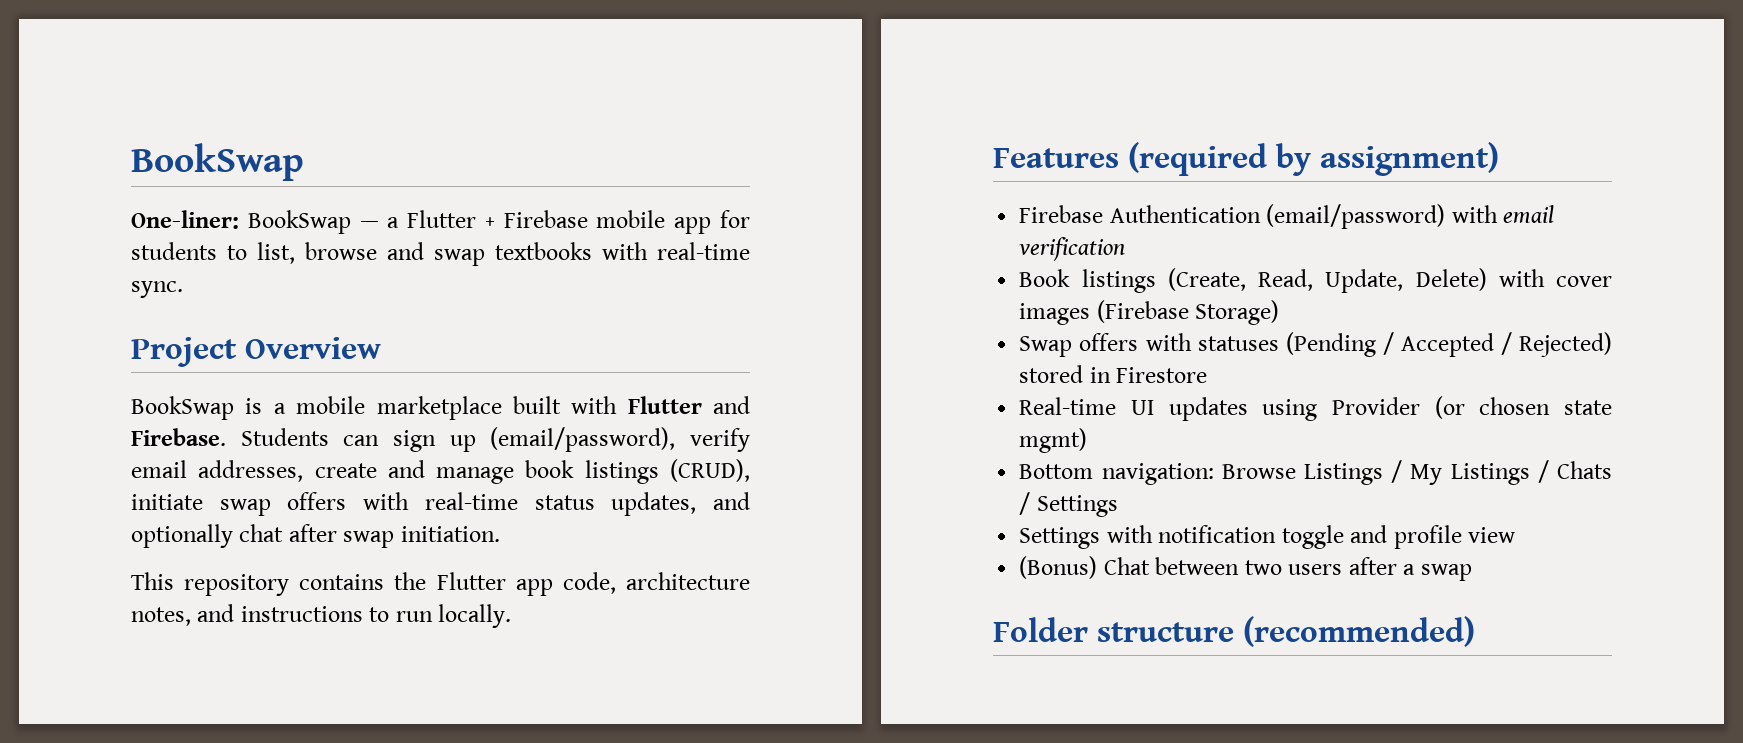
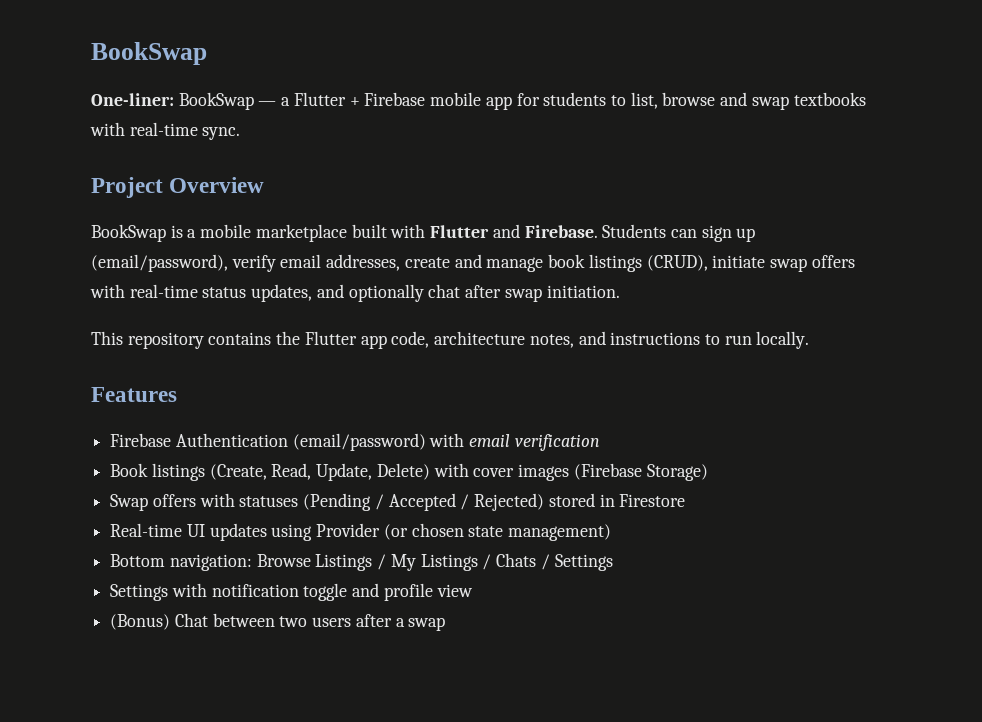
[1128,142,1499,176] (required by assignment) -> (177, 394) none
[1019,428,1088,453] mgmt) -> [508,524,612,541] management)
[993,616,1475,647] // Folder structure (recommended) -> (446, 624) none

